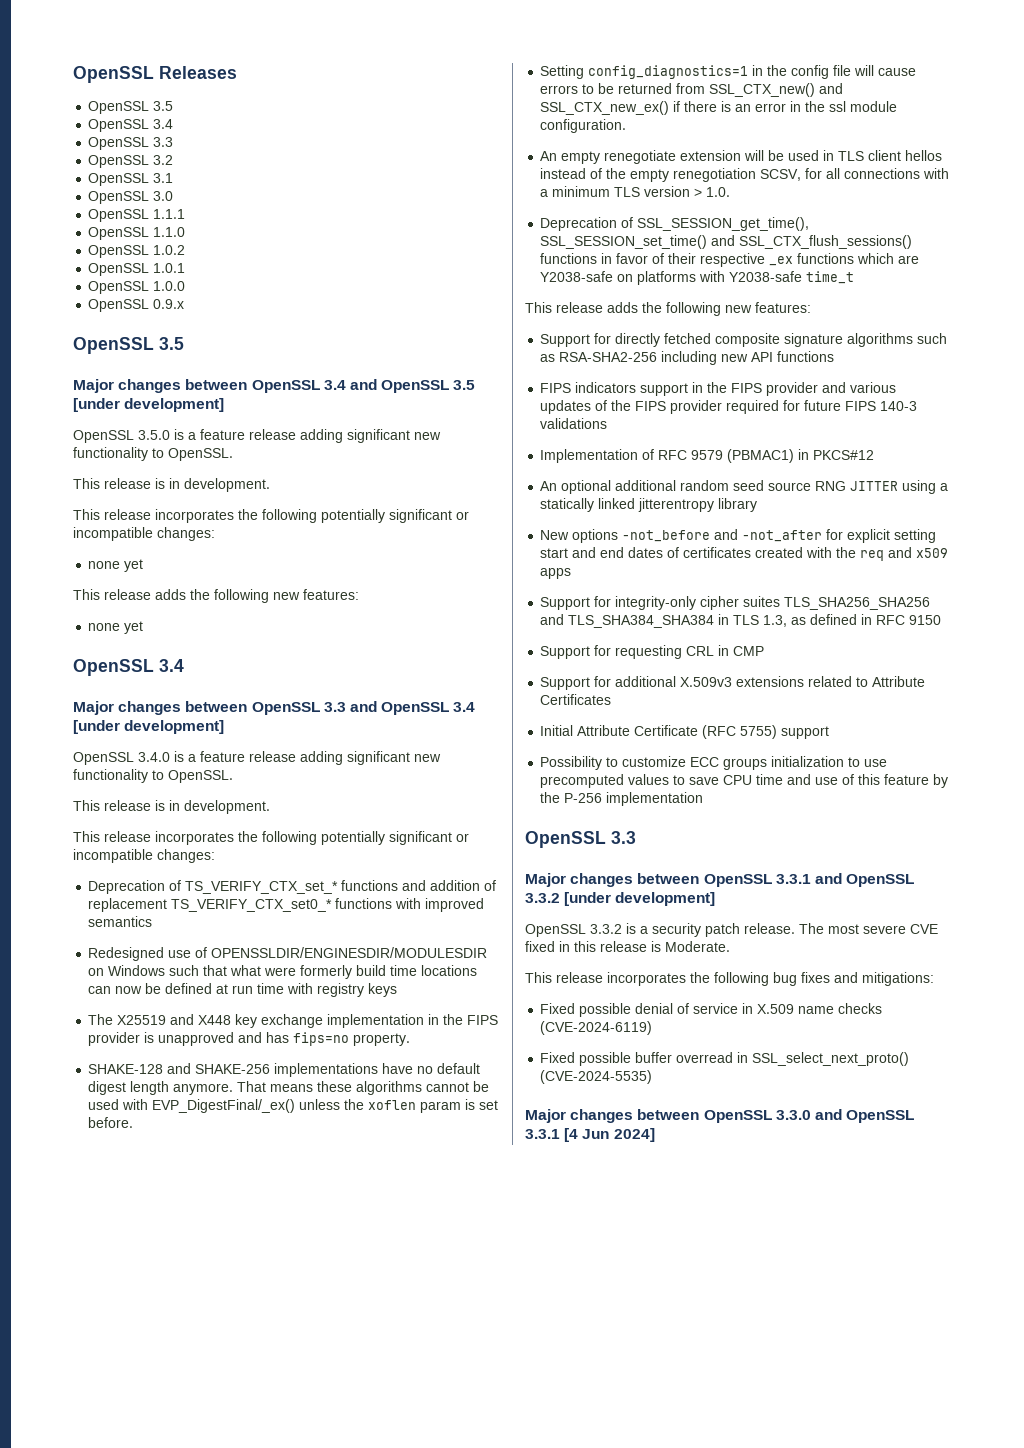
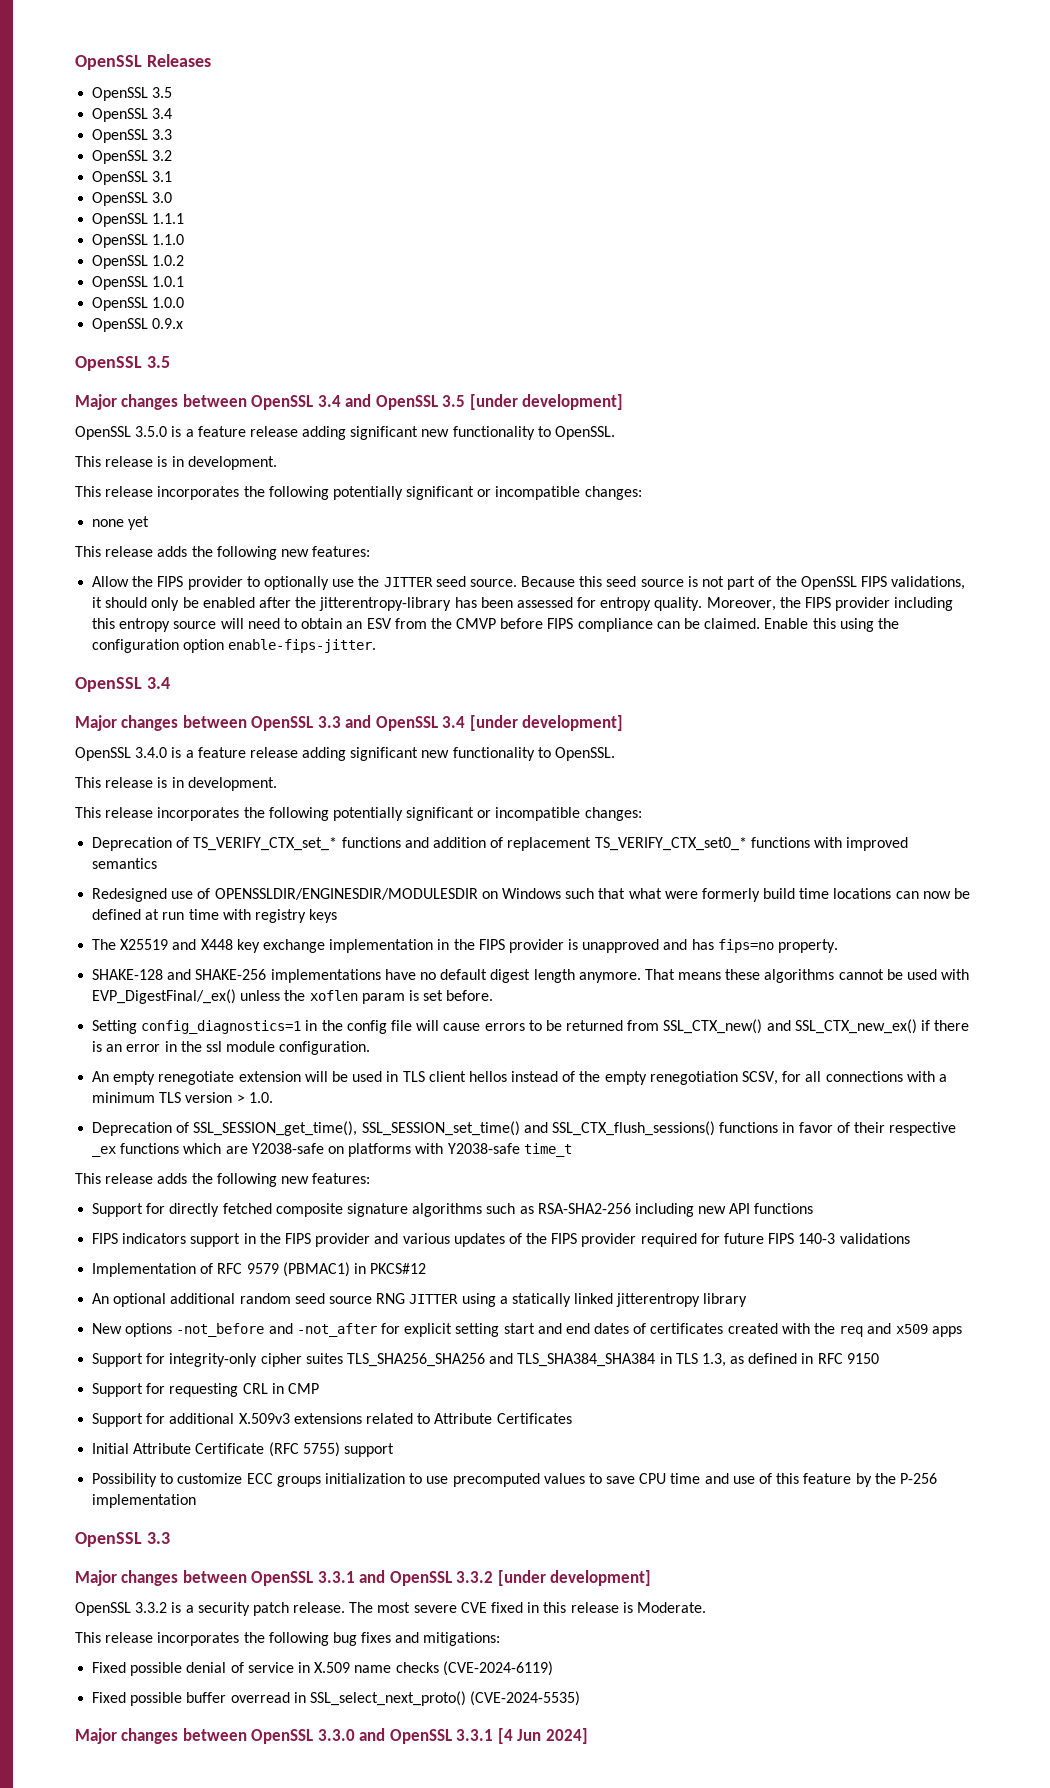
[88,621,144,634] none yet -> [92,576,966,590] [92,597,954,611] [92,618,899,632] [92,639,377,653] Allow the FIPS provider to optionally use the JITTER seed source. Because this seed source is not part of the OpenSSL FIPS validations, it should only be enabled after the jitterentropy-library has been assessed for entropy quality. Moreover, the FIPS provider including this entropy source will need to obtain an ESV from the CMVP before FIPS compliance can be claimed. Enable this using the configuration option enable-fips-jitter.

